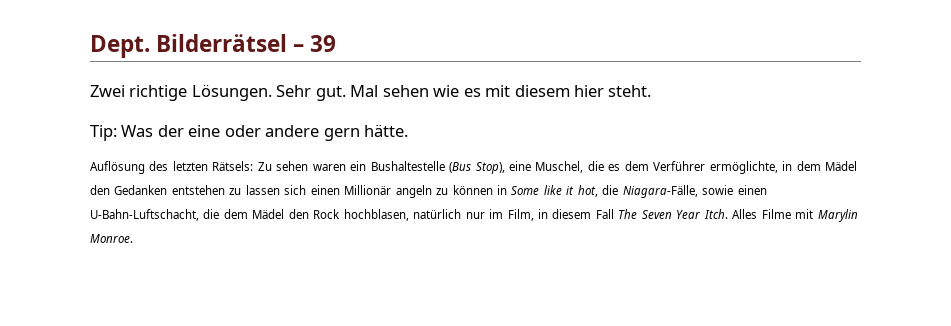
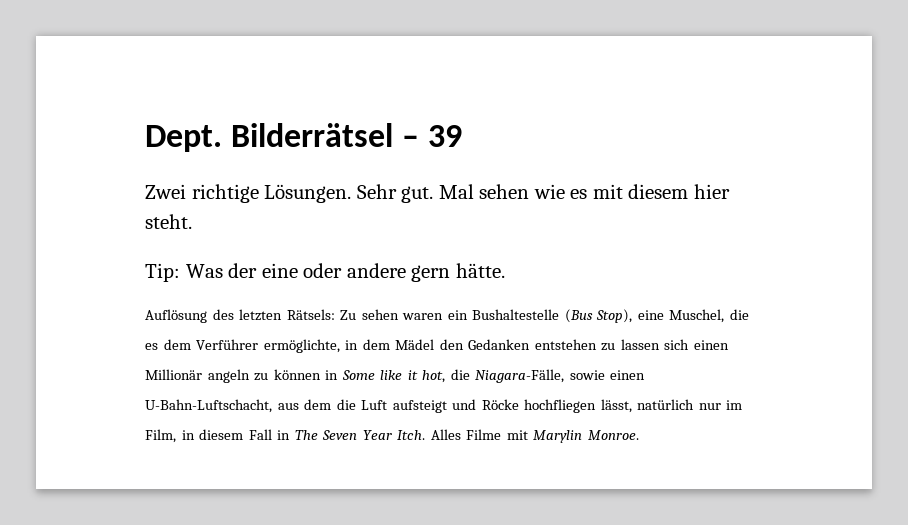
[203,209,409,221] die dem Mädel den Rock hochblasen, -> [277,399,632,413] aus dem die Luft aufsteigt und Röcke hochfliegen lässt,
(614, 214) none -> [277,430,291,440] in

